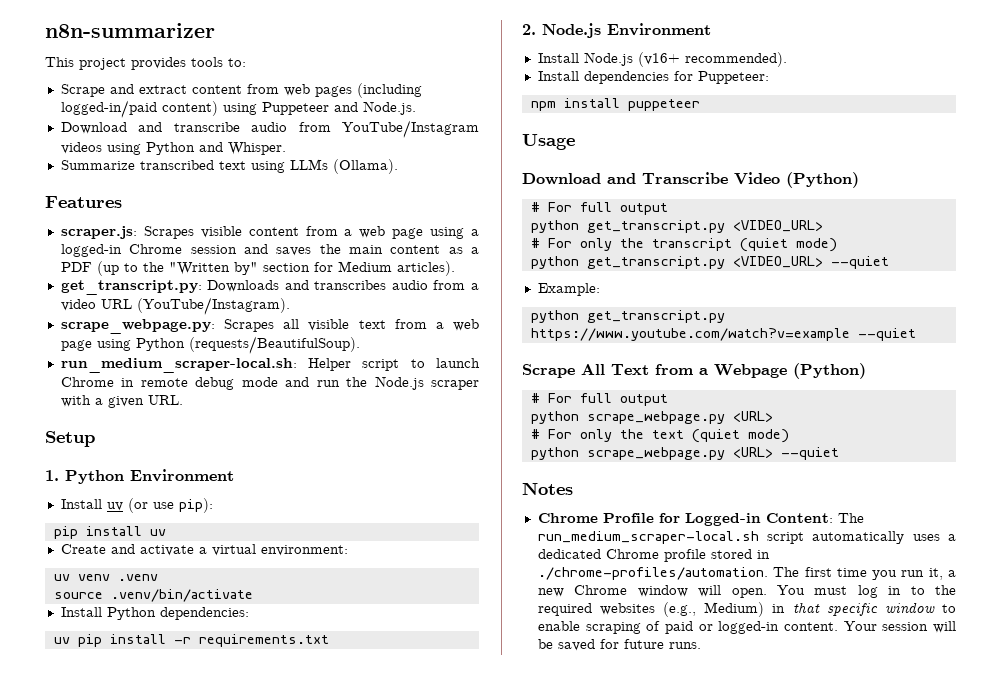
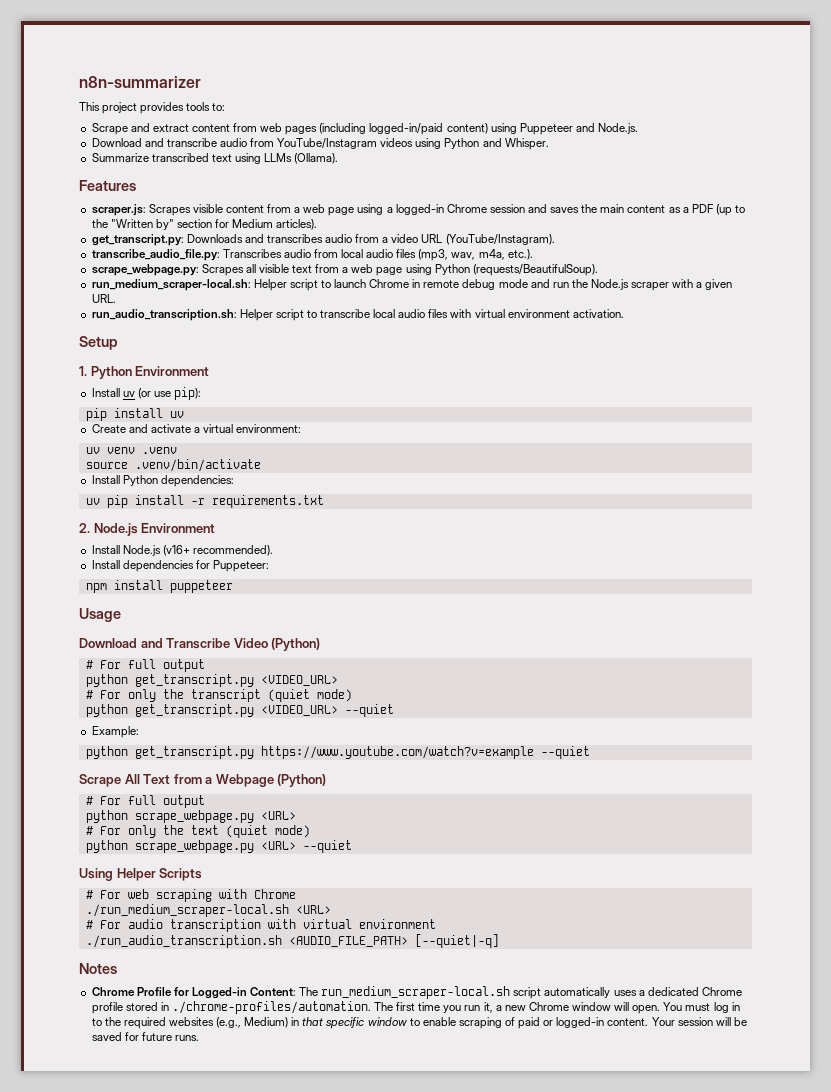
(290, 306) none -> [91,249,533,261] // transcribe_audio_file.py: Transcribes audio from local audio files (mp3, wav, m4a, etc.).
(183, 400) none -> [91,309,624,321] // run_audio_transcription.sh: Helper script to transcribe local audio files with virtual environment activation.
(839, 453) none -> [79,868,203,881] [85,889,296,902] [85,904,331,917] [85,919,436,932] [85,934,499,948] // Using Helper Scripts // # For web scraping with Chrome // ./run_medium_scraper-local.sh <URL> // # For audio transcription with virtual environment // ./run_audio_transcription.sh <AUDIO_FILE_PATH> [--quiet|-q]

